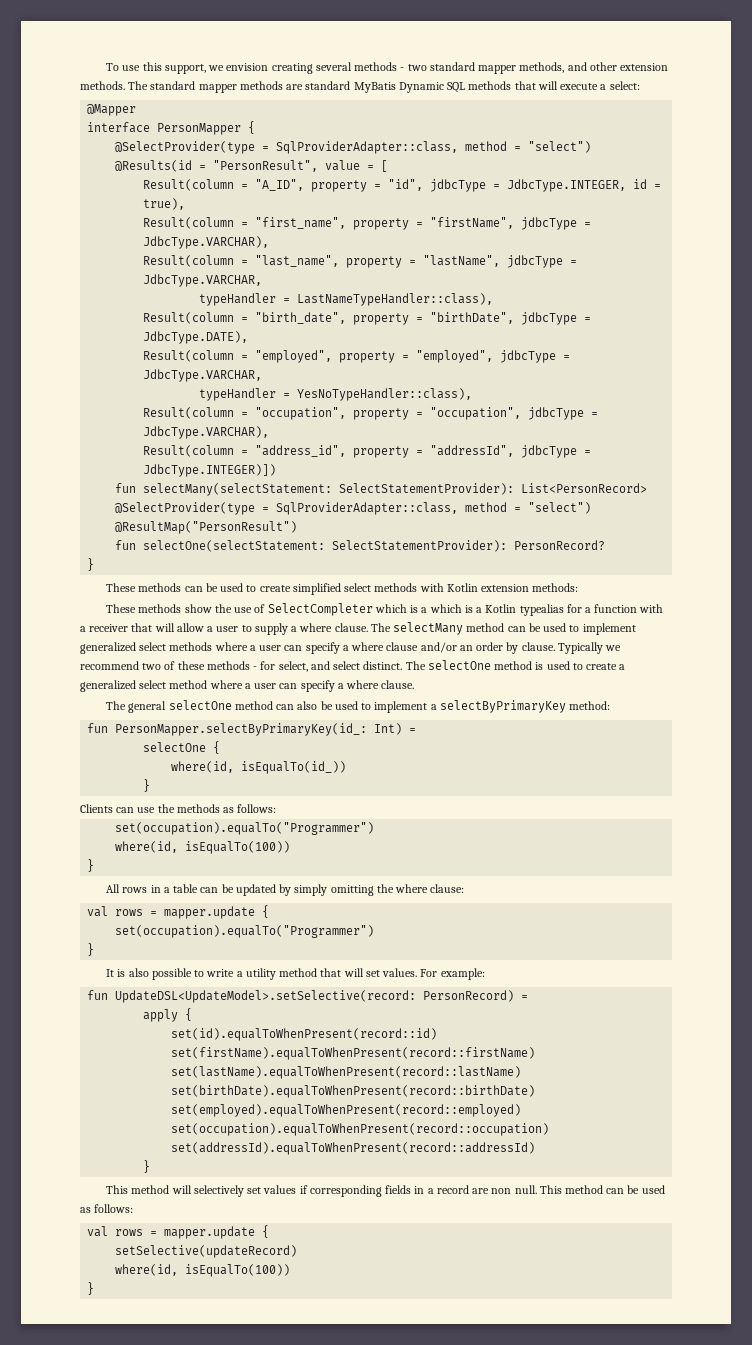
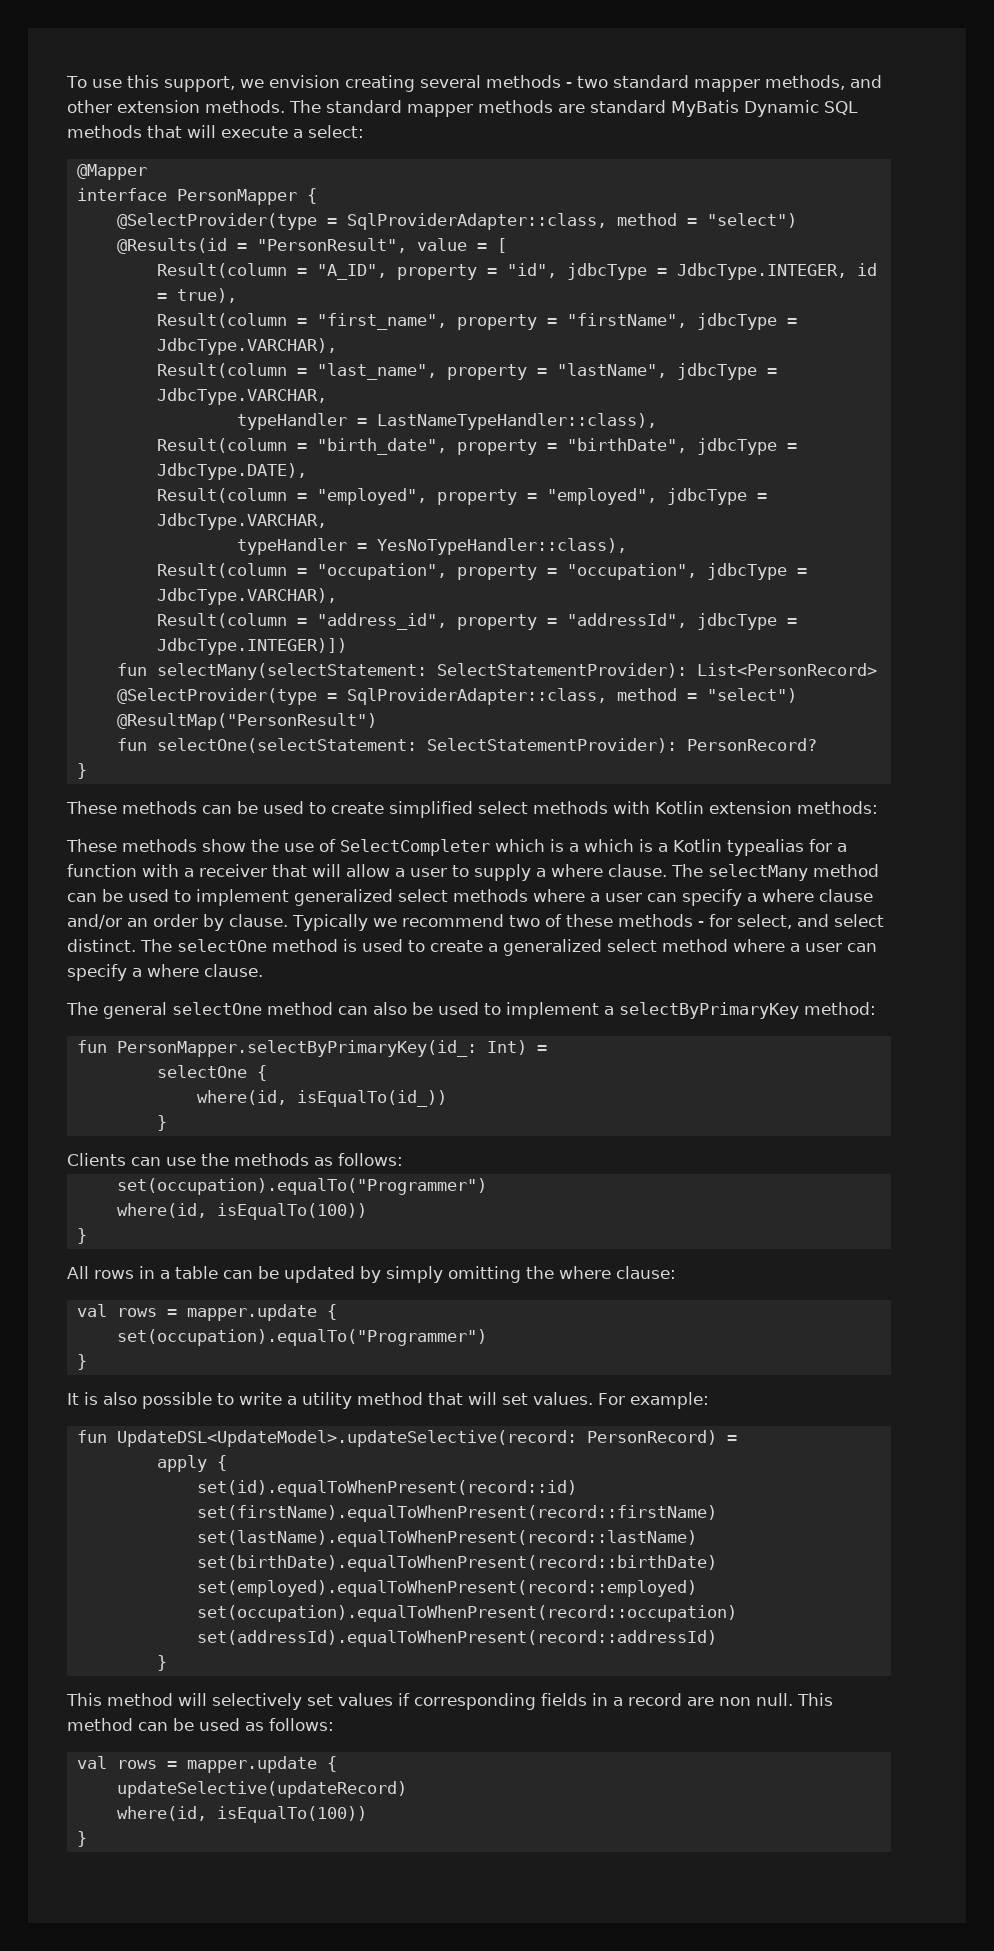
[115,990,417,1003] UpdateDSL<UpdateModel>.setSelective(record: -> [116,1430,577,1447] UpdateDSL<UpdateModel>.updateSelective(record:
[115,1245,298,1258] setSelective(updateRecord) -> [116,1781,407,1798] updateSelective(updateRecord)

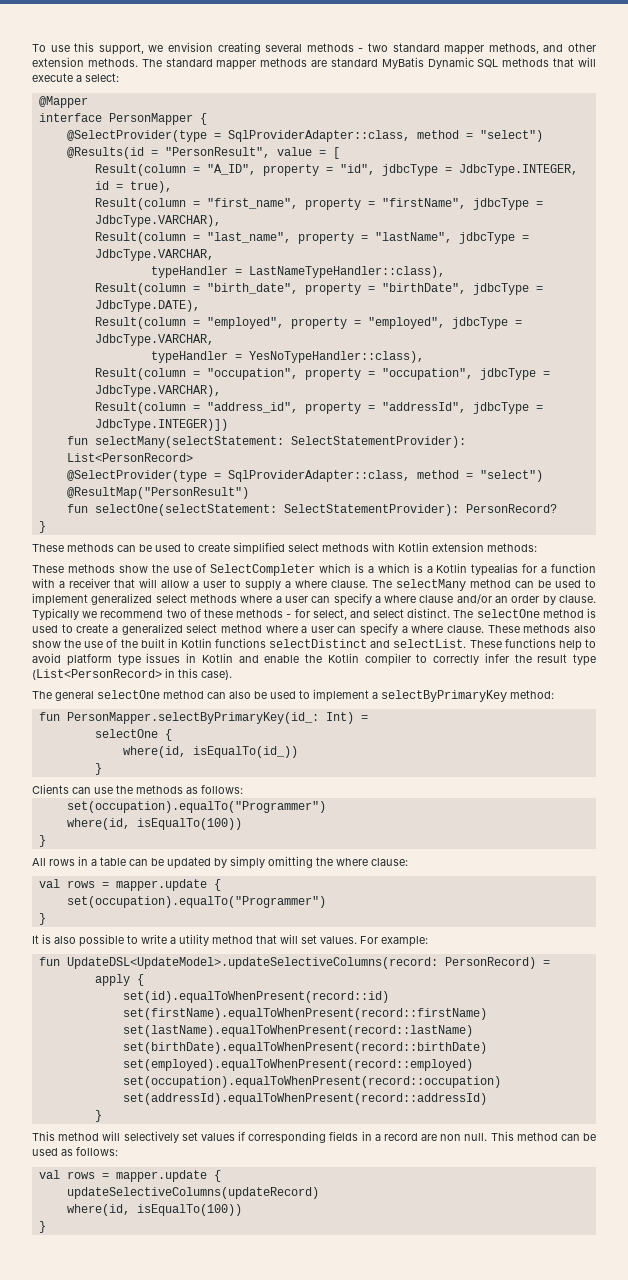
(263, 970) none -> [487,624,596,633] [32,638,596,651] [32,653,596,666] [32,668,232,680] These methods also show the use of the built in Kotlin functions selectDistinct and selectList. These functions help to avoid platform type issues in Kotlin and enable the Kotlin compiler to correctly infer the result type (List<PersonRecord> in this case).
[116,1430,577,1447] UpdateDSL<UpdateModel>.updateSelective(record: -> [66,957,438,969] UpdateDSL<UpdateModel>.updateSelectiveColumns(record:
[116,1781,407,1798] updateSelective(updateRecord) -> [66,1187,319,1199] updateSelectiveColumns(updateRecord)

